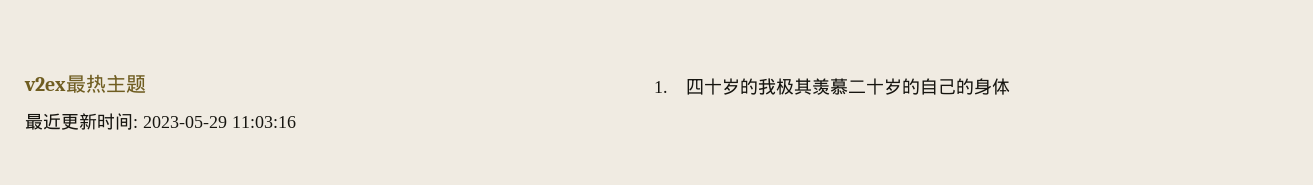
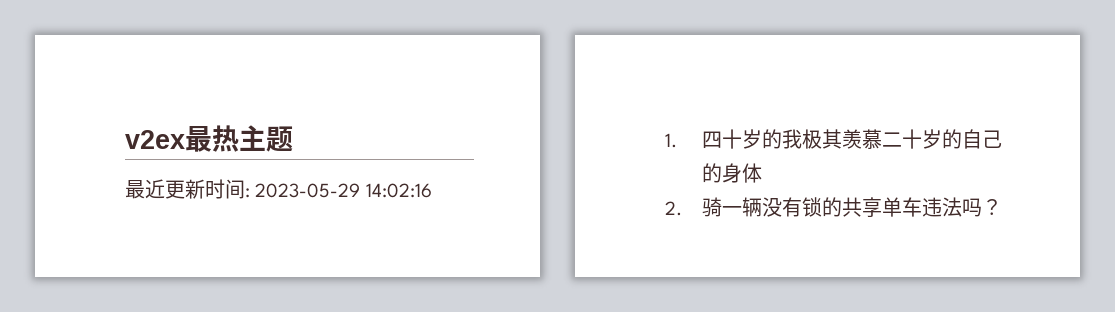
[232,116,296,128] 11:03:16 -> [365,183,432,198] 14:02:16
(1011, 86) none -> [665,197,1003,218] // 2.骑一辆没有锁的共享单车违法吗？

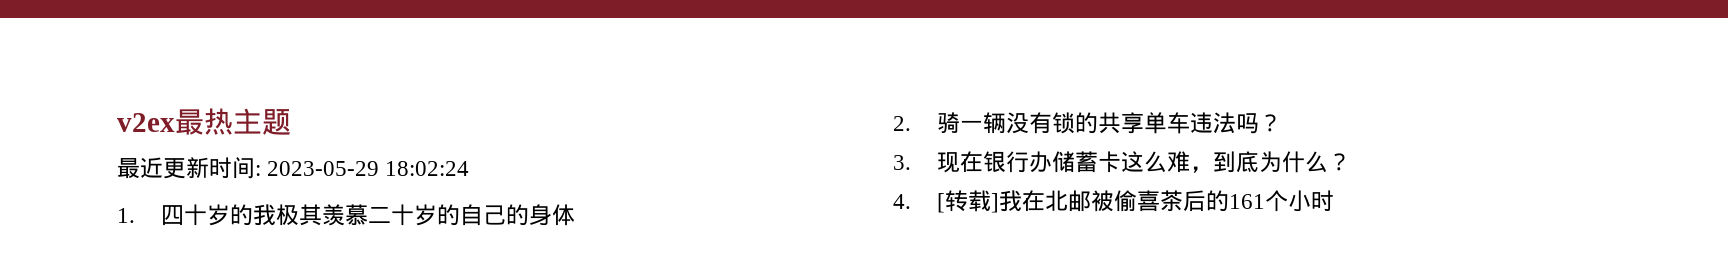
[365,183,432,198] 14:02:16 -> [385,161,470,176] 18:02:24
(1003, 207) none -> [893,151,1351,173] [893,190,1334,213] // 3.现在银行办储蓄卡这么难，到底为什么？ // 4. [转载]我在北邮被偷喜茶后的161个小时

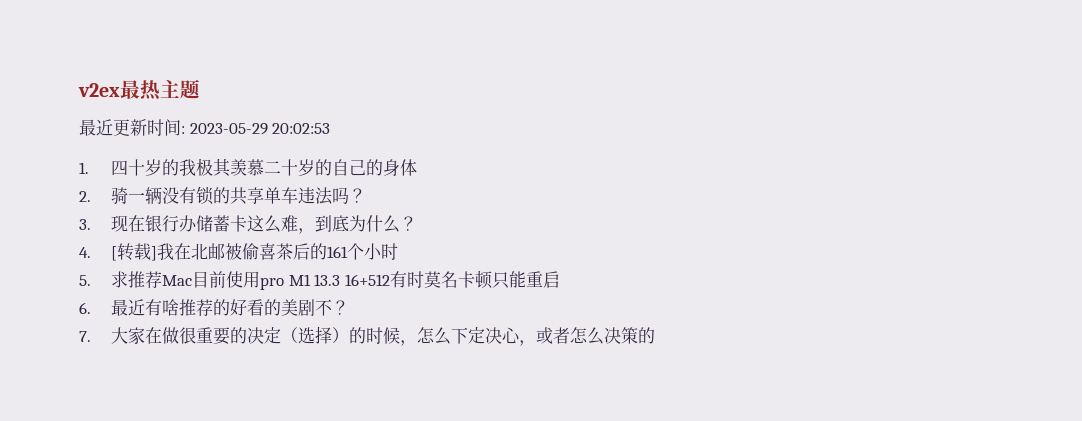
[385,161,470,176] 18:02:24 -> [272,123,331,134] 20:02:53
(1334, 200) none -> [79,270,560,290] [79,299,349,317] [79,326,655,346] // 5.求推荐Mac目前使用pro M1 13.3 16+512有时莫名卡顿只能重启 // 6.最近有啥推荐的好看的美剧不？ // 7.大家在做很重要的决定（选择）的时候，怎么下定决心，或者怎么决策的

